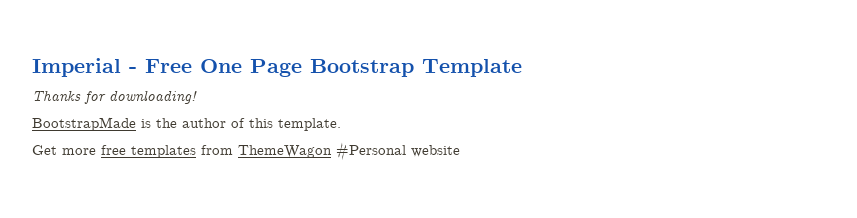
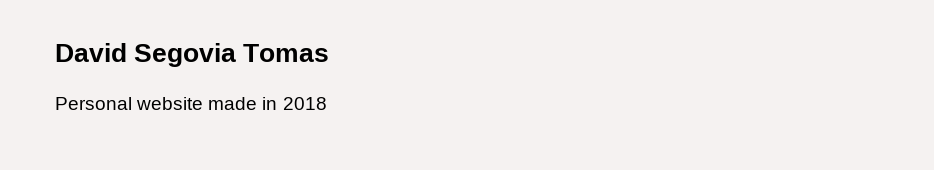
[32,58,522,77] [32,90,197,104] [32,117,341,131] [32,142,460,161] Imperial - Free One Page Bootstrap Template // Thanks for downloading! // BootstrapMade is the author of this template. // Get more free templates from ThemeWagon #Personal website -> [55,43,330,67] [55,97,327,110] David Segovia Tomas // Personal website made in 2018

